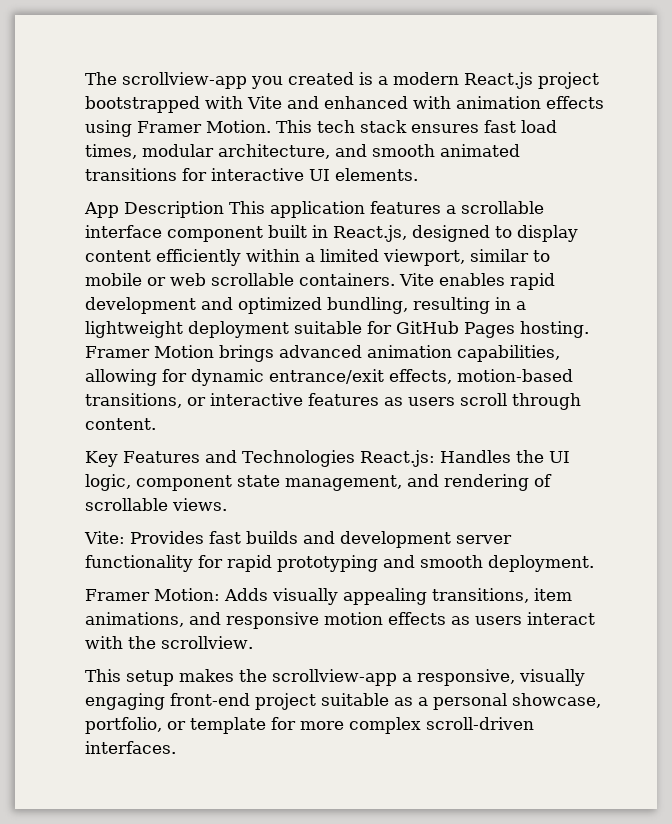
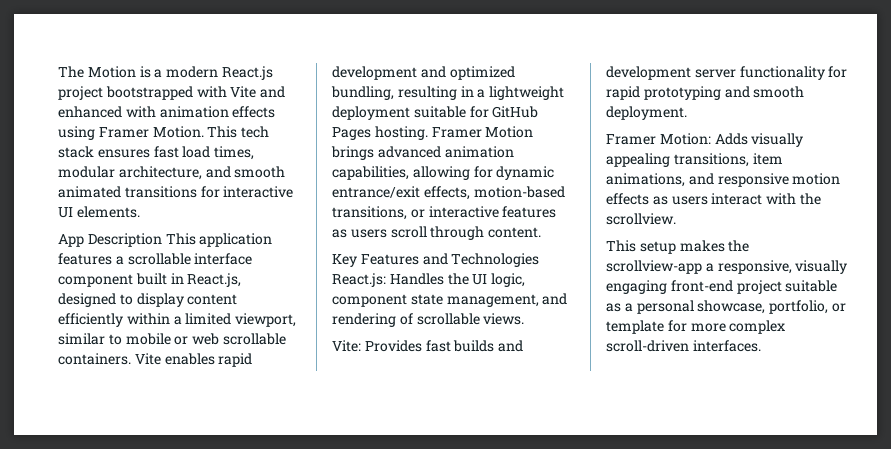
[122,72,354,89] scrollview-app you created -> [87,66,136,78] Motion

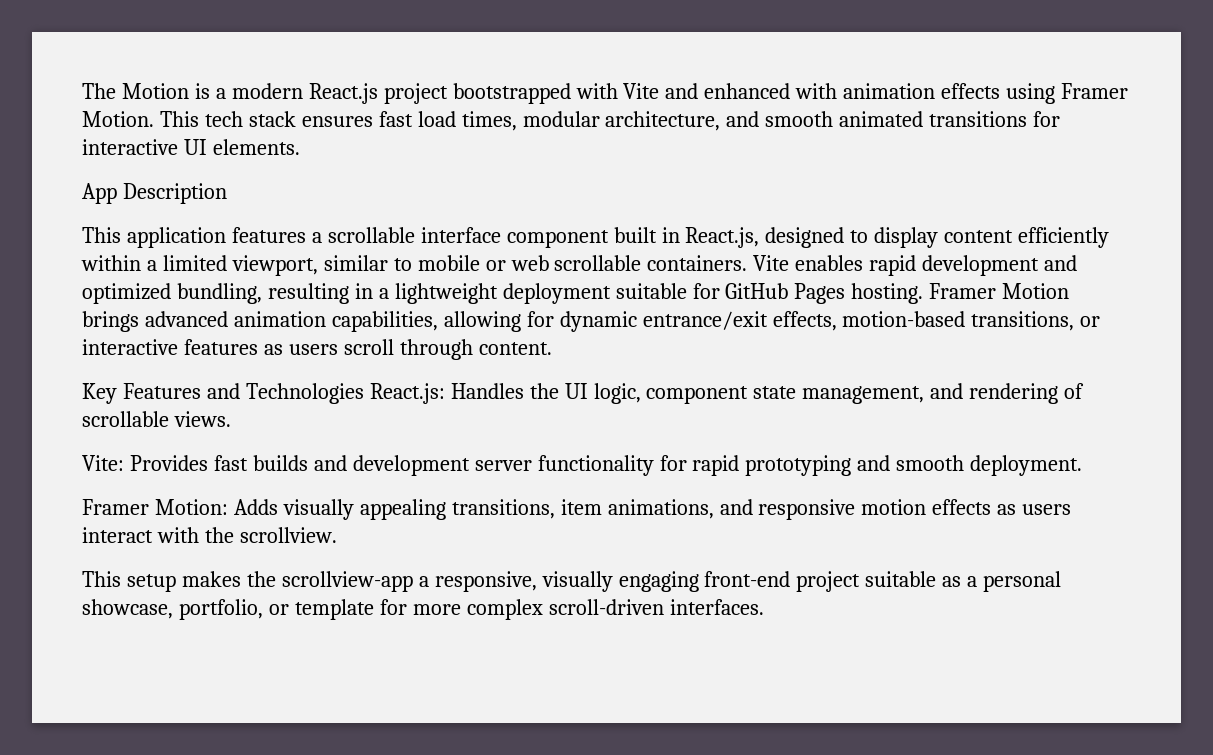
(162, 240) none -> (227, 193) //

